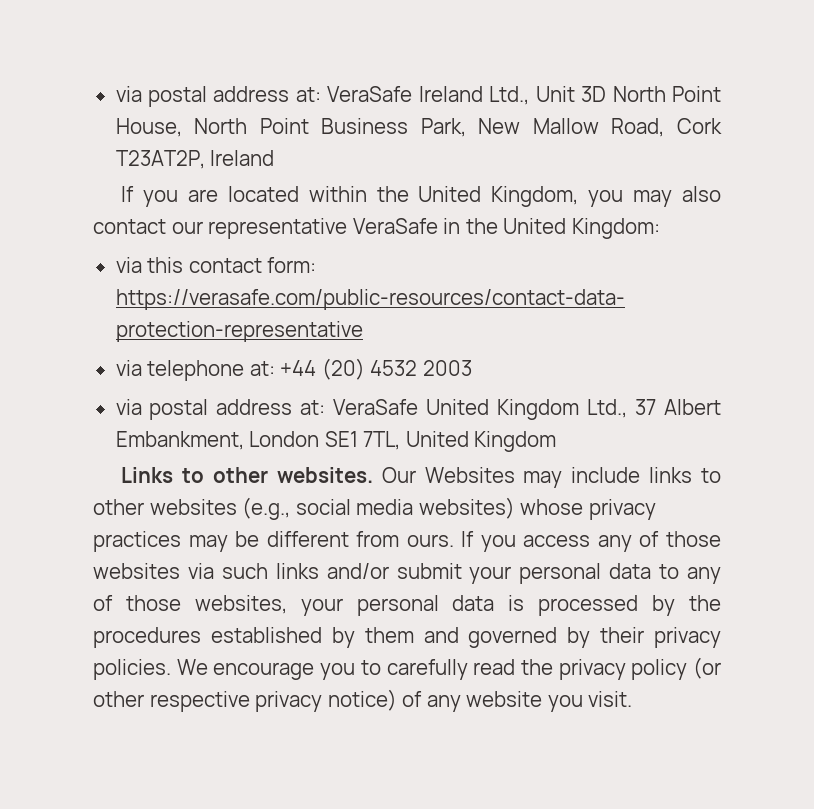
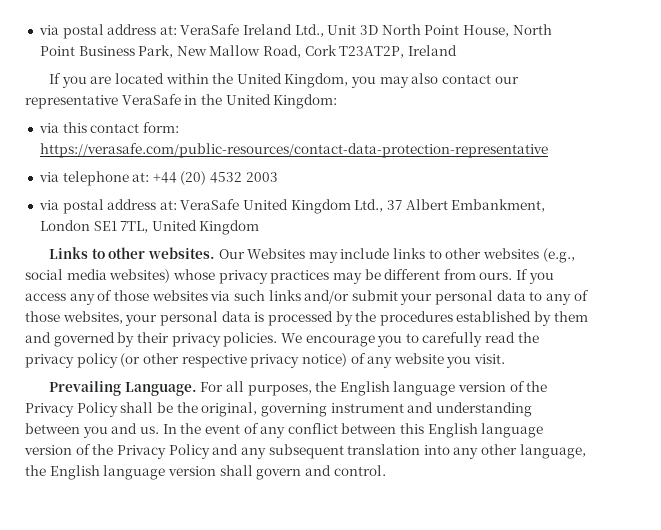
(633, 699) none -> [48,381,548,396] [25,402,532,417] [25,423,544,438] [24,444,586,459] [25,465,386,480] // Prevailing Language. For all purposes, the English language version of the Privacy Policy shall be the original, governing instrument and understanding between you and us. In the event of any conflict between this English language version of the Privacy Policy and any subsequent translation into any other language, the English language version shall govern and control.

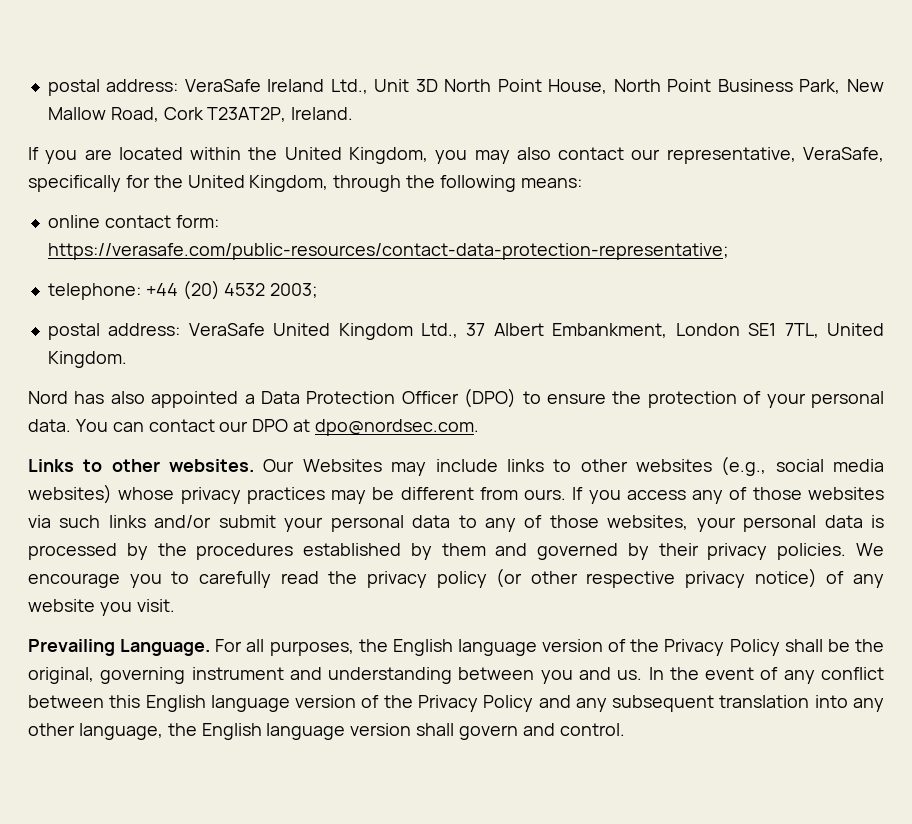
[38,24,177,39] via postal address at: -> [47,79,179,96] postal address:
[408,45,458,56] Ireland -> [291,107,354,120] Ireland.
[25,94,338,109] [38,122,179,133] [39,143,548,158] [38,171,278,186] [38,199,177,214] representative VeraSafe in the United Kingdom: // via this contact form: https://verasafe.com/public-resources/contact-data-protection-representative // via telephone at: +44 (20) 4532 2003 // via postal address at: -> [666,147,885,164] [28,175,582,192] [47,215,219,228] [47,243,729,260] [47,280,319,300] [47,323,181,340] representative, VeraSafe, specifically for the United Kingdom, through the following means: // online contact form: https://verasafe.com/public-resources/contact-data-protection-representative; // telephone: +44 (20) 4532 2003; // postal address:
[199,220,260,235] Kingdom -> [47,351,127,368] [28,388,884,408] [28,419,480,436] Kingdom. // Nord has also appointed a Data Protection Officer (DPO) to ensure the protection of your personal data. You can contact our DPO at dpo@nordsec.com.

